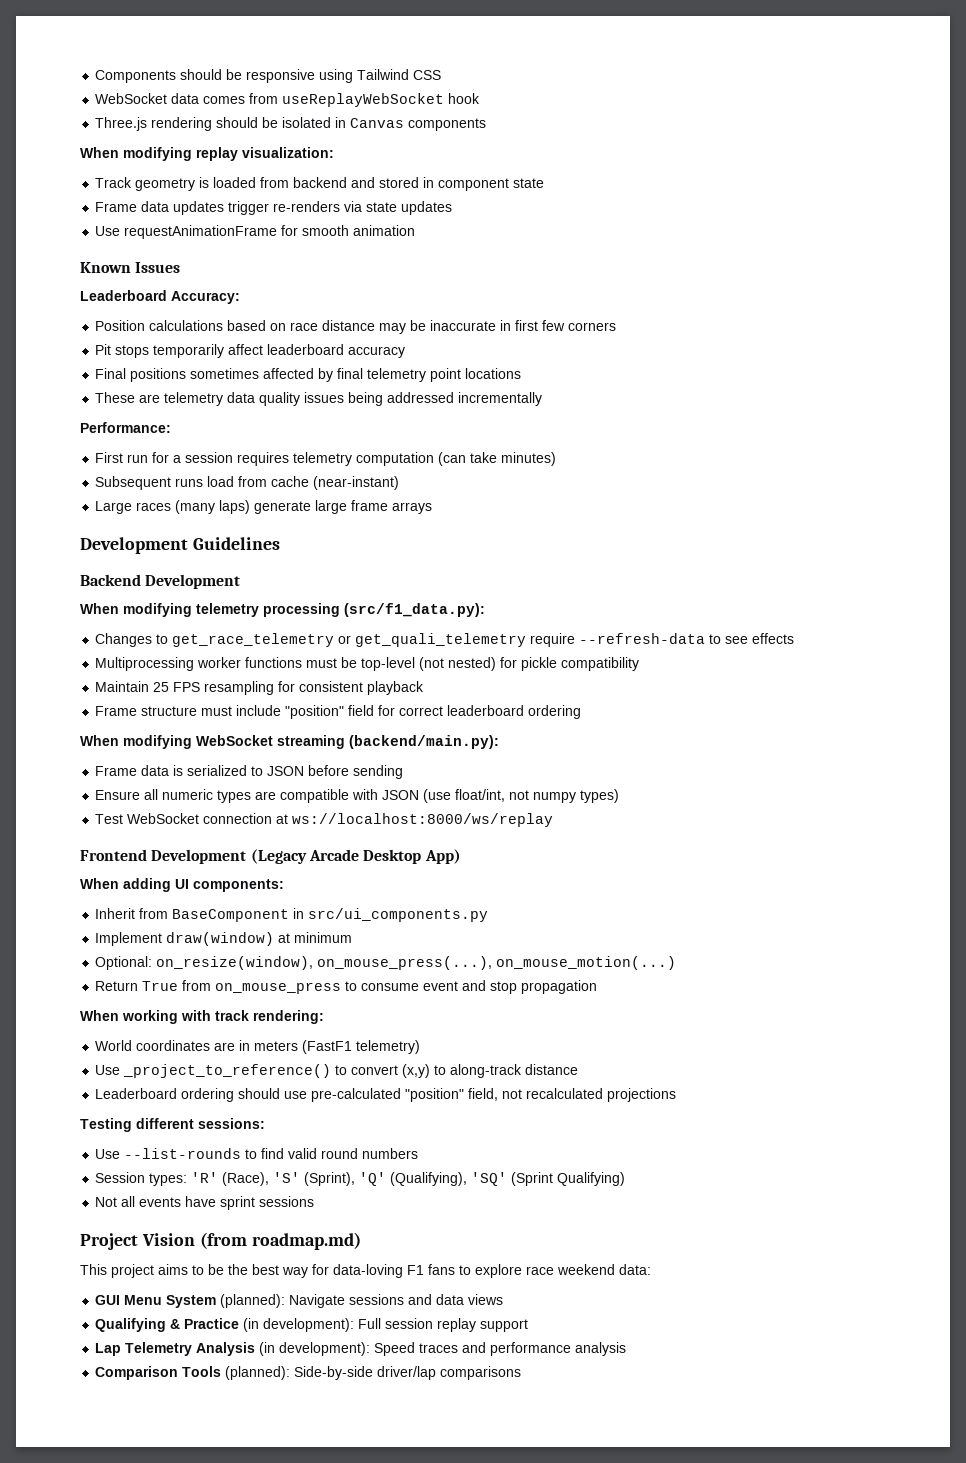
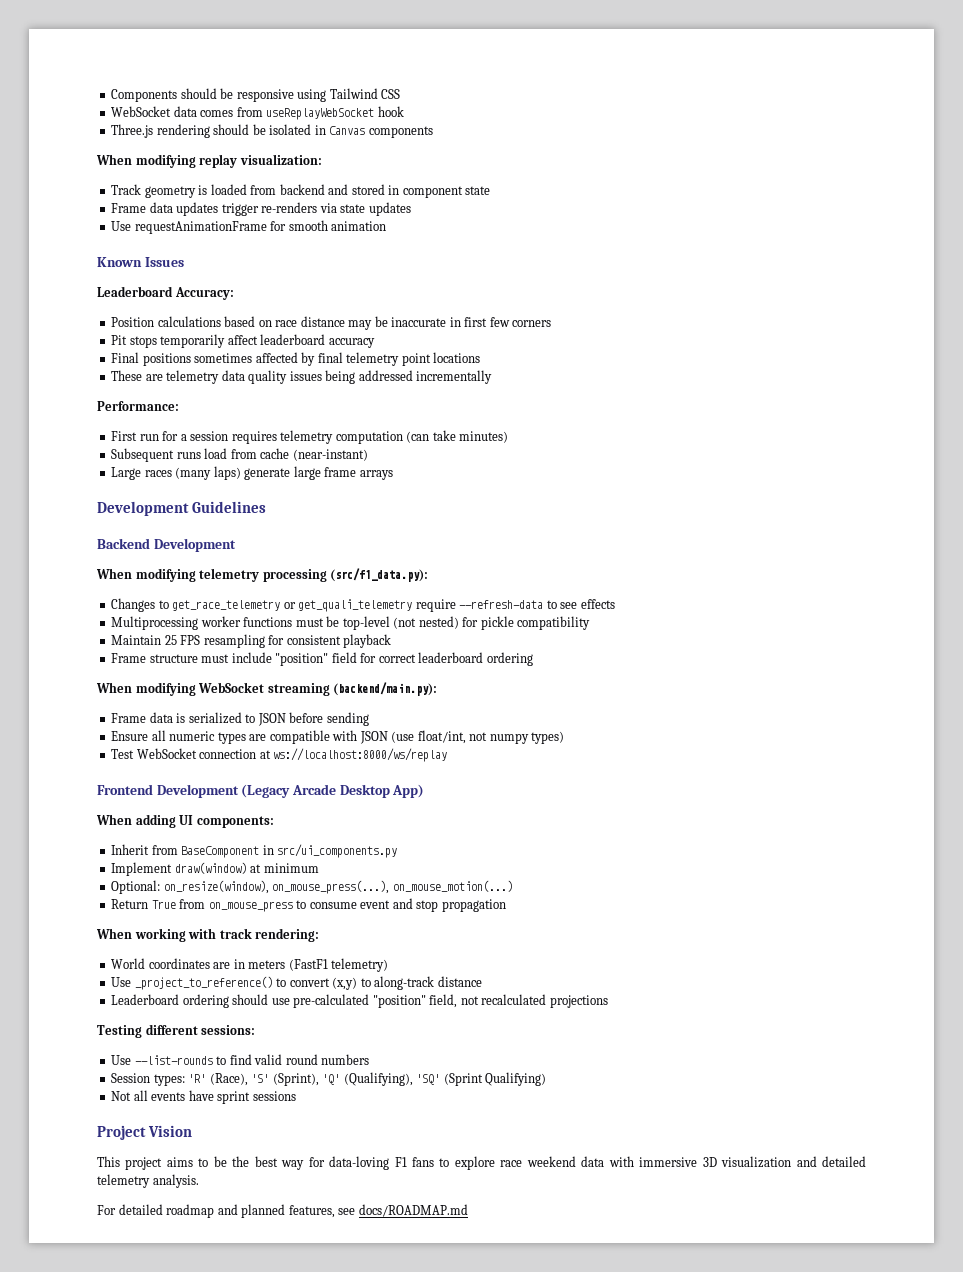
[199,1232,361,1250] (from roadmap.md) -> (192, 1131) none
[619,1264,651,1275] [95,1294,504,1308] [95,1318,529,1332] [95,1342,627,1356] [95,1366,522,1380] data: // GUI Menu System (planned): Navigate sessions and data views // Qualifying & Practice (in development): Full session replay support // Lap Telemetry Analysis (in development): Speed traces and performance analysis // Comparison Tools (planned): Side-by-side driver/lap comparisons -> [581,1156,866,1168] [97,1174,199,1188] [97,1204,468,1218] data with immersive 3D visualization and detailed telemetry analysis. // For detailed roadmap and planned features, see docs/ROADMAP.md

